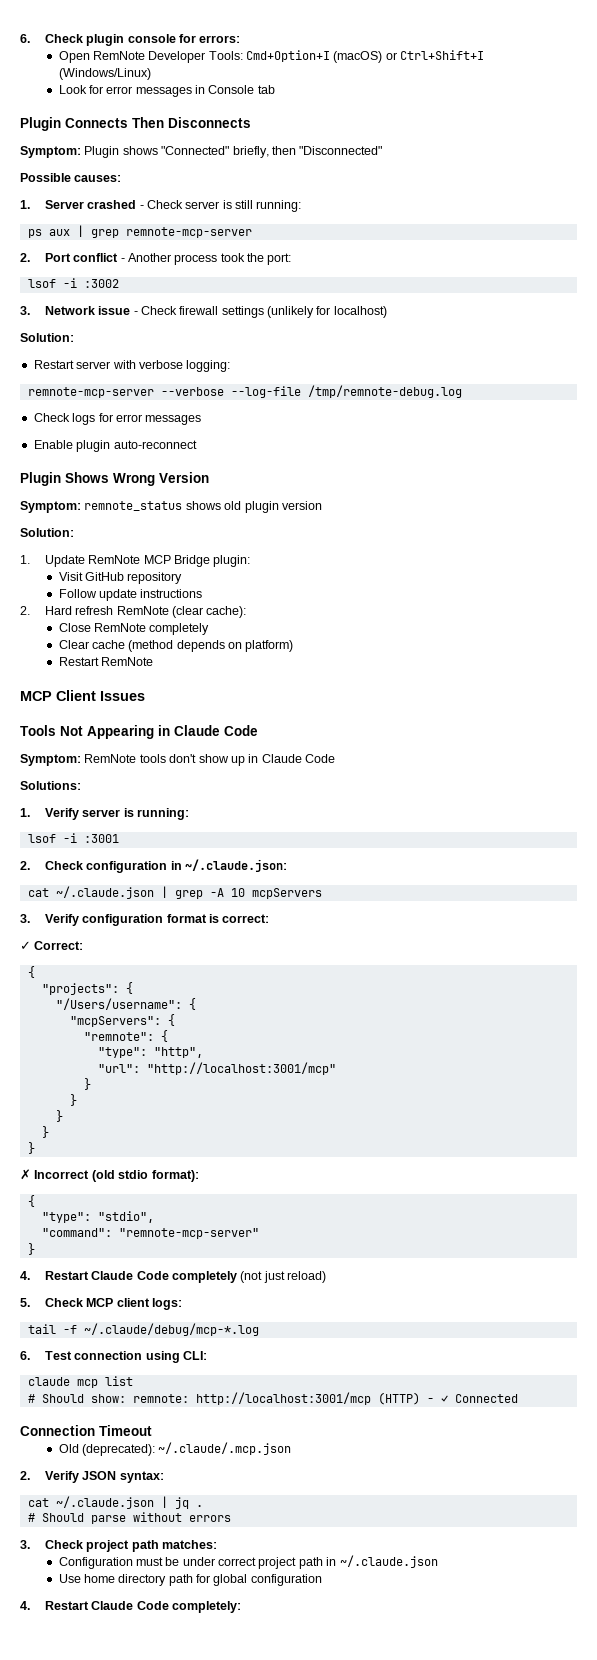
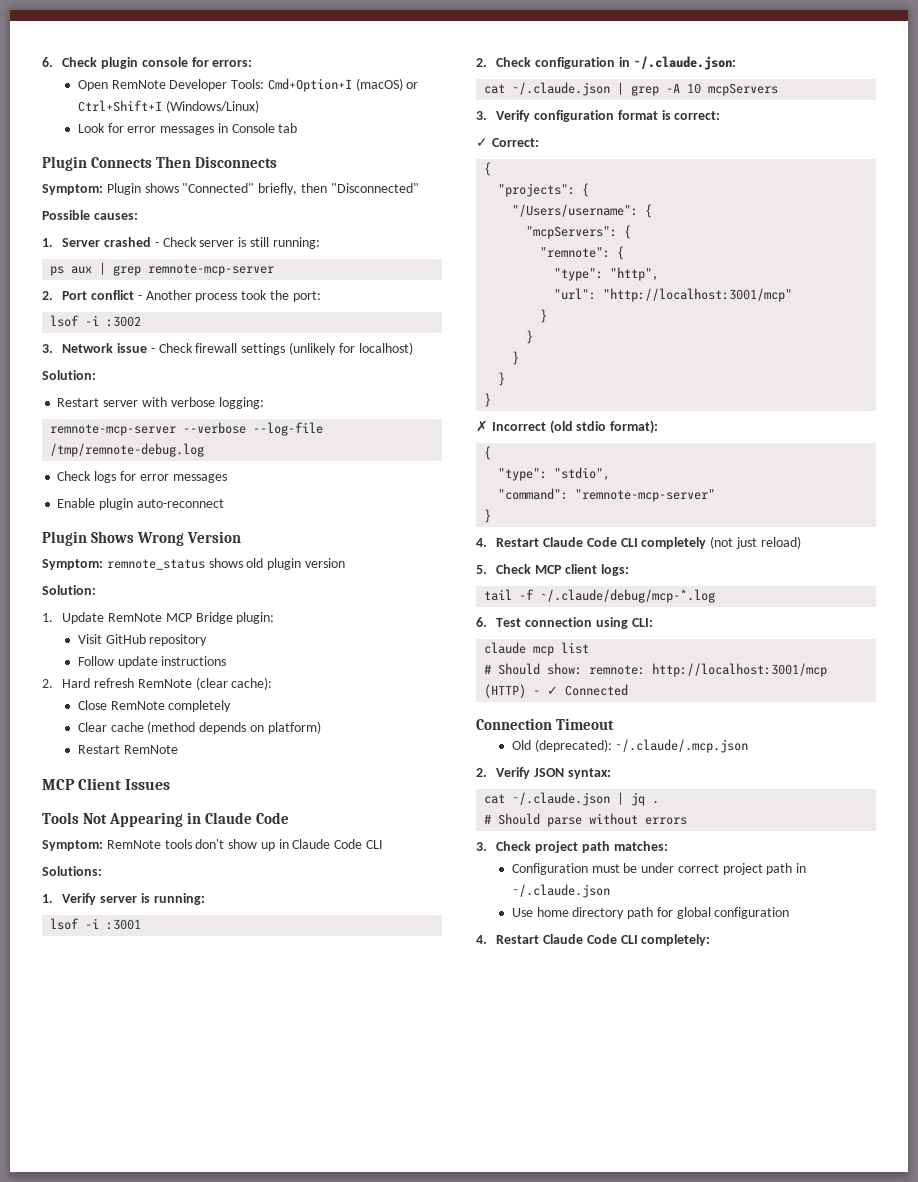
(335, 758) none -> [366,840,384,849] CLI
(169, 1275) none -> [620,538,638,547] CLI
(169, 1605) none -> [620,935,638,944] CLI

